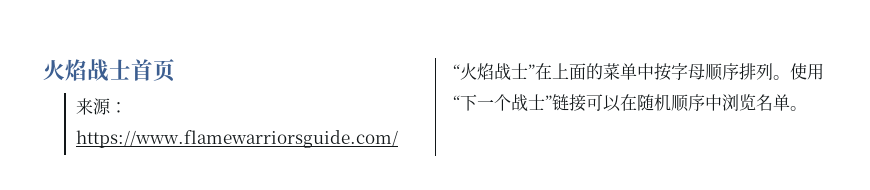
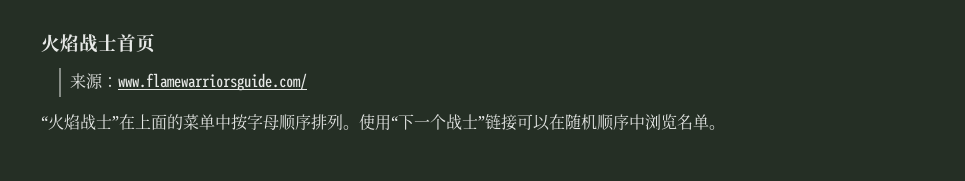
[75,130,398,148] https://www.flamewarriorsguide.com/ -> [118,73,308,91] www.flamewarriorsguide.com/

